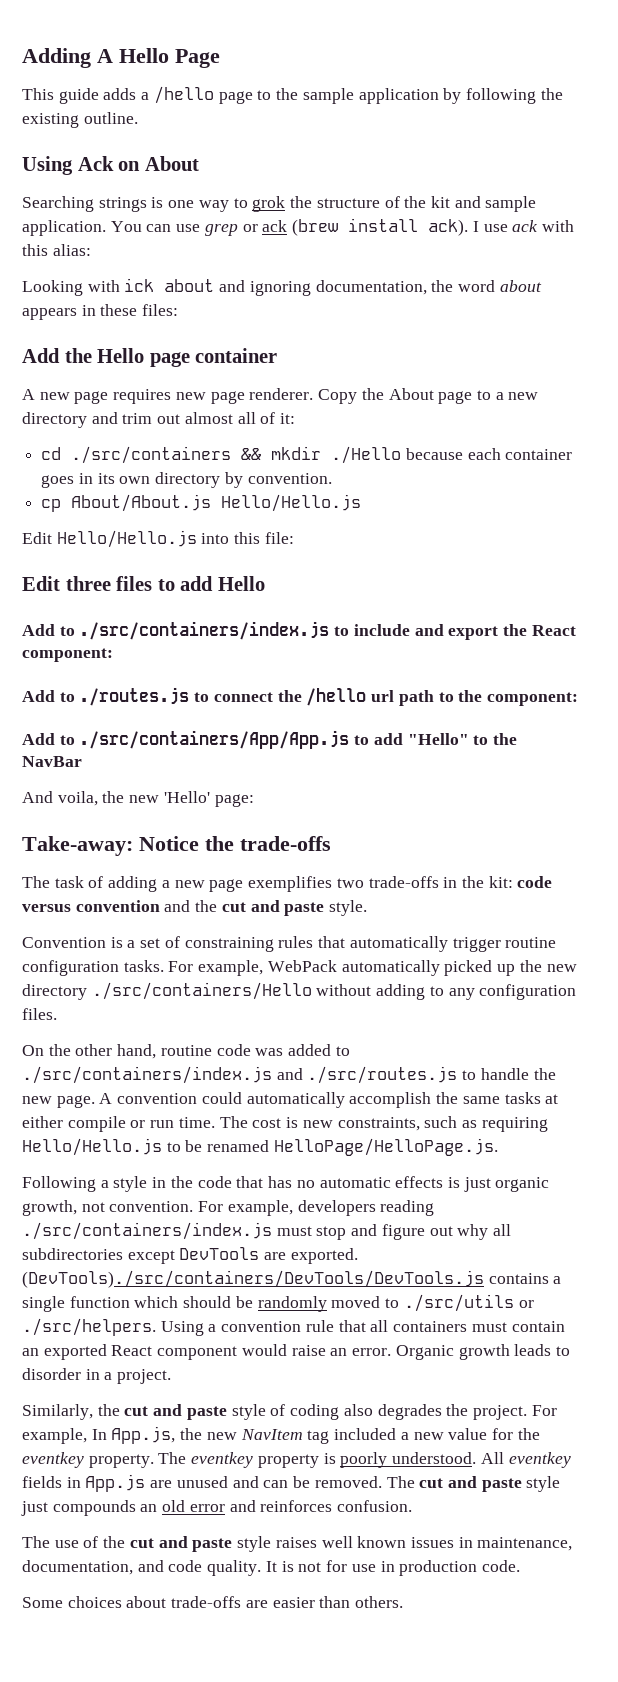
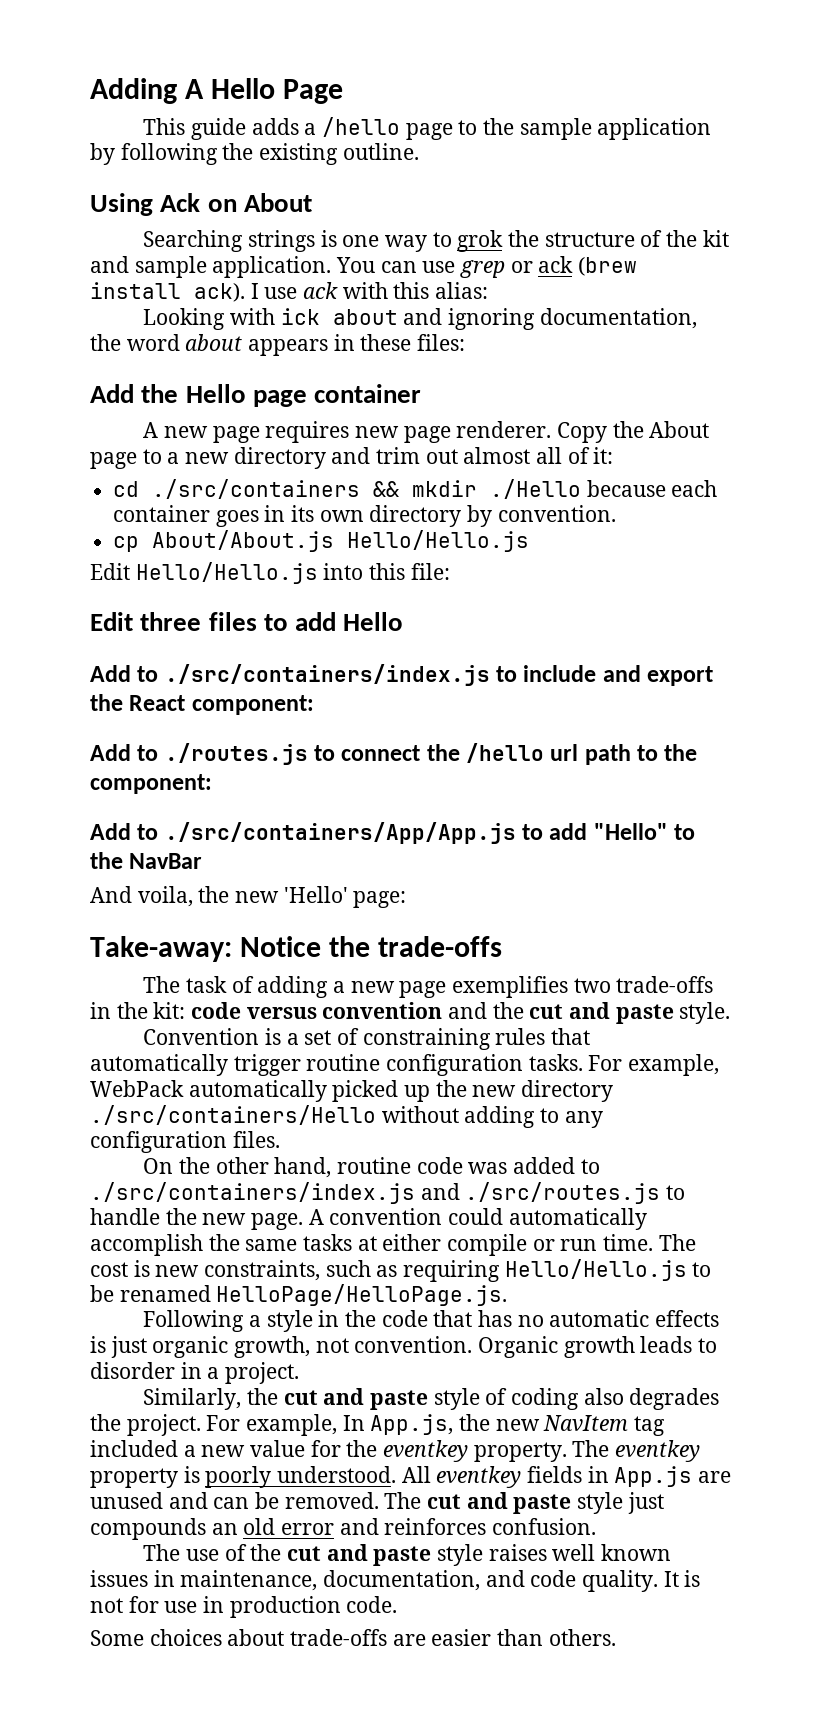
[198,1200,435,1216] [22,1222,512,1240] [22,1247,358,1264] [22,1270,562,1288] [22,1294,534,1312] [22,1318,565,1336] [22,1344,392,1360] For example, developers reading ./src/containers/index.js must stop and figure out why all subdirectories except DevTools are exported. (DevTools)./src/containers/DevTools/DevTools.js contains a single function which should be randomly moved to ./src/utils or ./src/helpers. Using a convention rule that all containers must contain an exported React component would raise an error. -> (473, 1344) none

